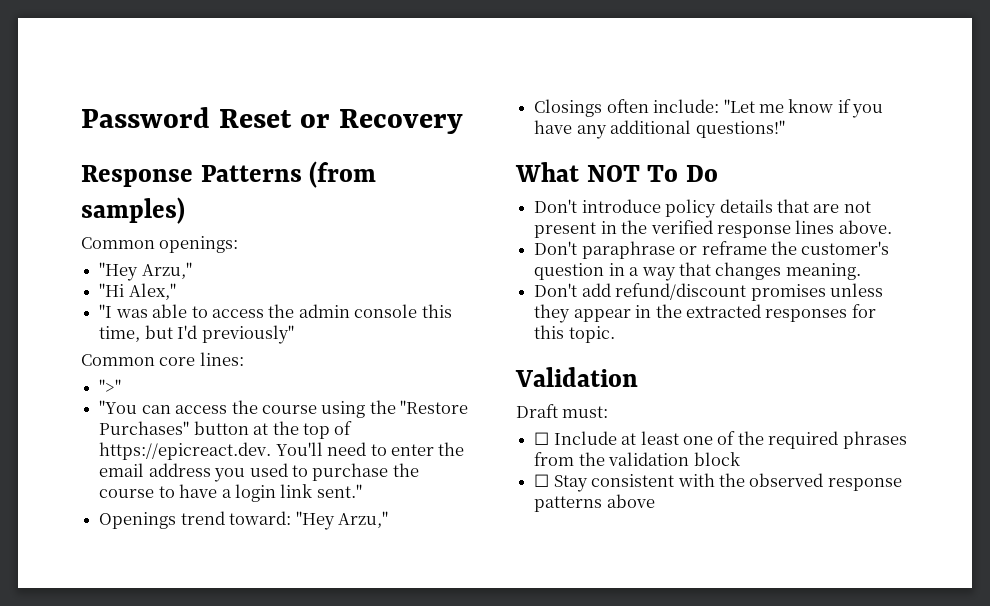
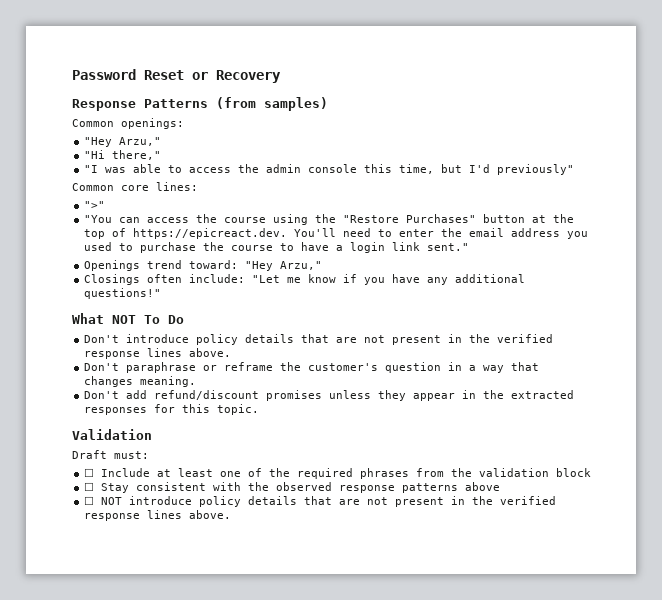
[128,283,176,300] Alex," -> [112,150,162,160] there,"
(655, 501) none -> [84,496,557,507] [84,510,232,521] // ☐ NOT introduce policy details that are not present in the verified response lines above.

